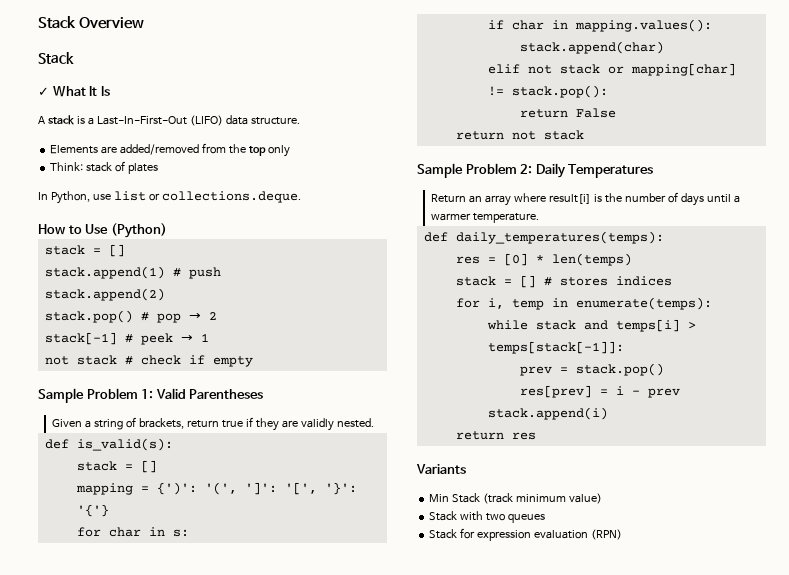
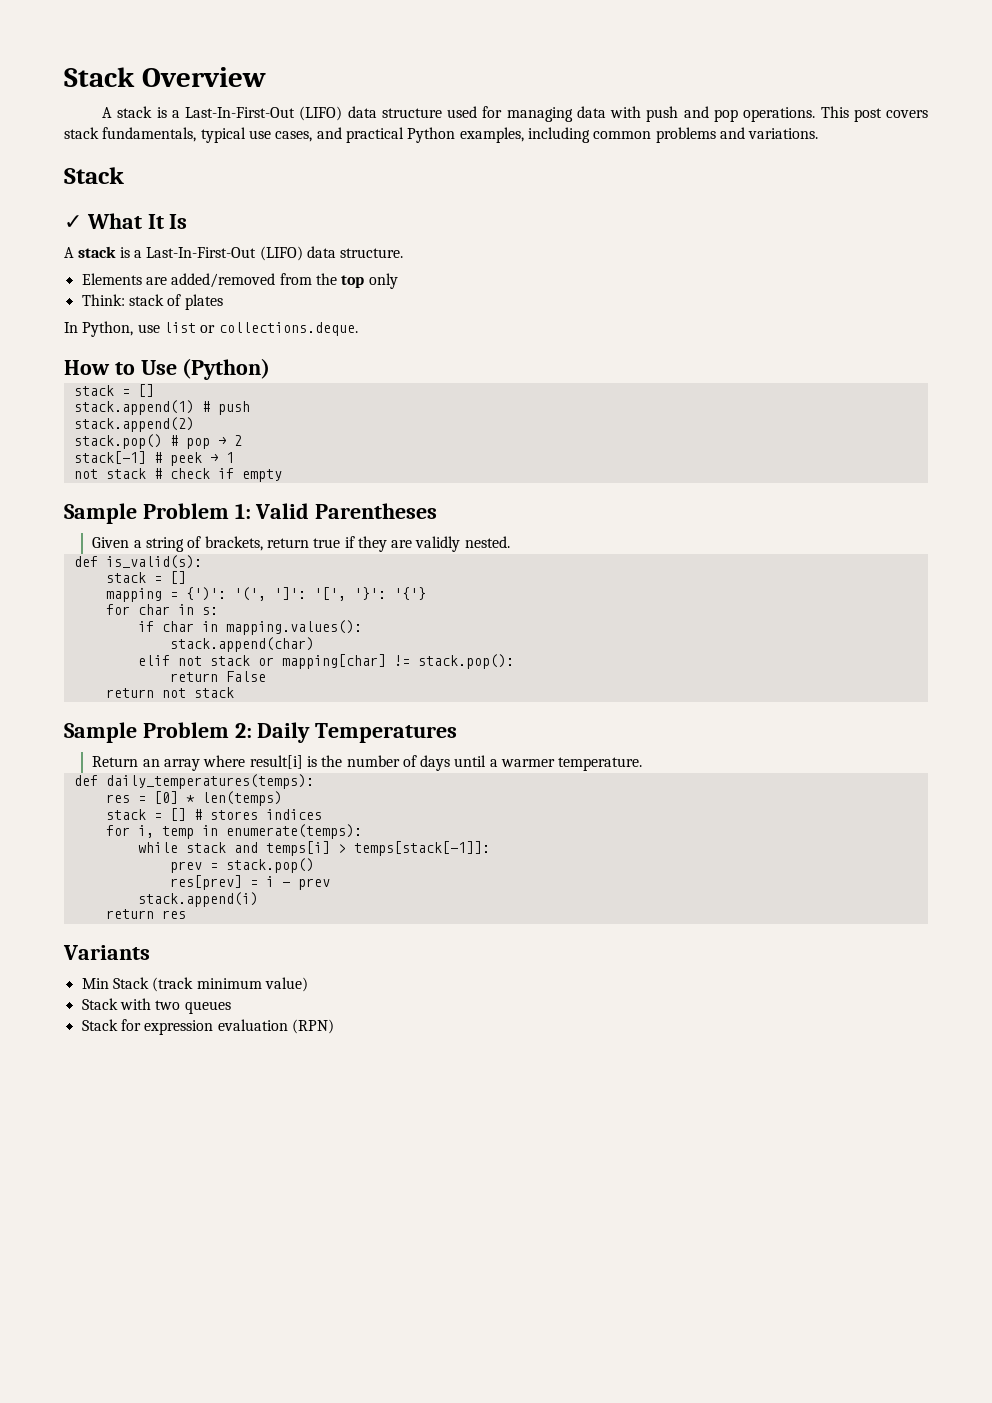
(145, 23) none -> [102,106,929,122] [64,127,819,143] // A stack is a Last-In-First-Out (LIFO) data structure used for managing data with push and pop operations. This post covers stack fundamentals, typical use cases, and practical Python examples, including common problems and variations.

